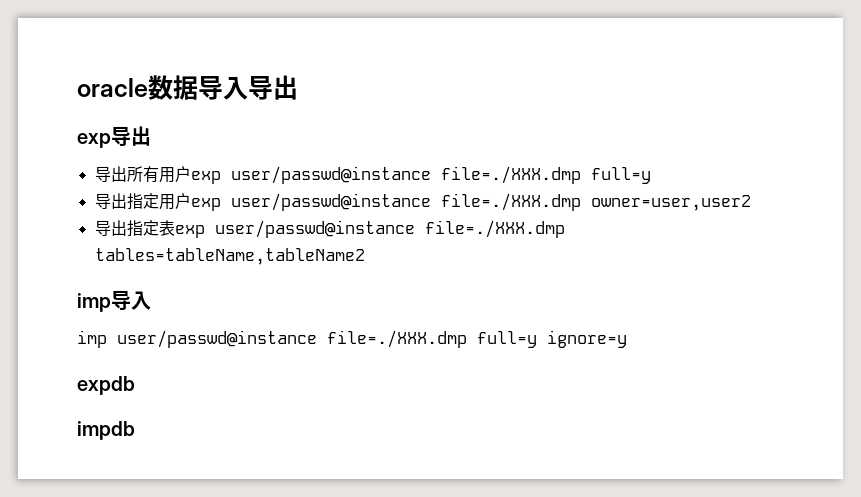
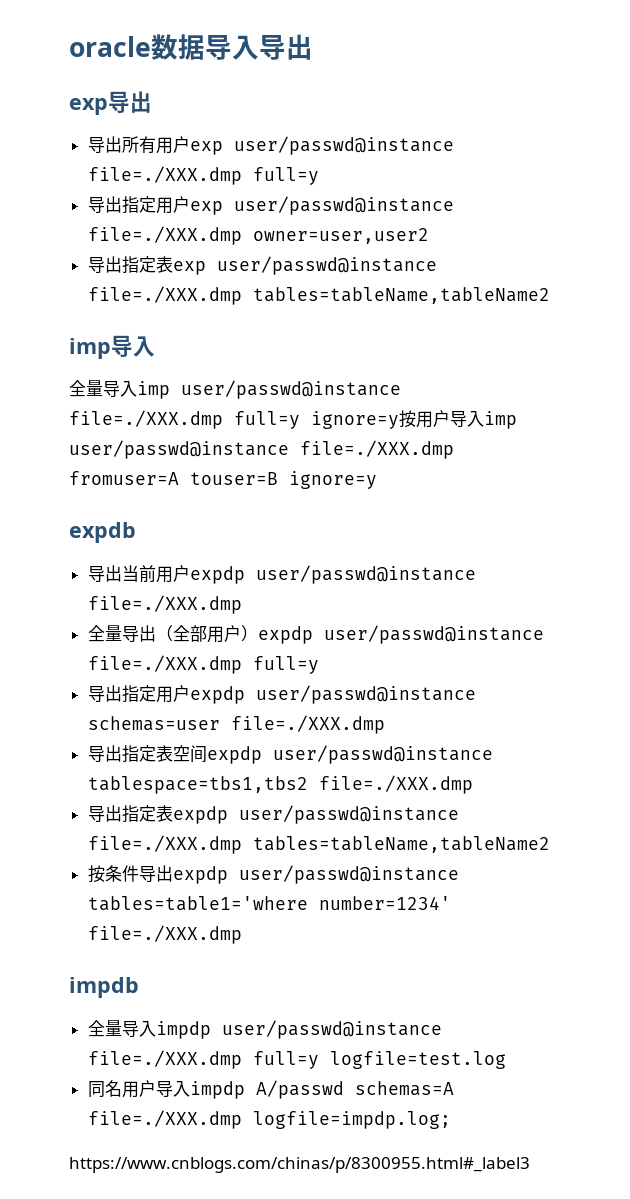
(151, 300) none -> [69,380,137,397] 全量导入
[77,376,135,395] [77,421,135,440] // expdb // impdb -> [399,410,517,429] [69,440,454,459] [69,471,377,489] [69,522,136,543] [87,565,476,584] [87,595,242,614] [87,625,544,644] [87,655,319,674] [87,685,476,704] [87,715,385,734] [87,745,493,764] [87,775,473,794] [87,805,459,824] [87,835,550,854] [87,865,459,884] [87,896,451,911] [87,925,242,944] [69,977,139,998] [87,1020,442,1039] [87,1050,506,1069] [87,1080,454,1099] [87,1110,451,1129] [69,1157,530,1173] 按用户导入imp user/passwd@instance file=./XXX.dmp fromuser=A touser=B ignore=y // expdb // 导出当前用户expdp user/passwd@instance file=./XXX.dmp // 全量导出（全部用户）expdp user/passwd@instance file=./XXX.dmp full=y // 导出指定用户expdp user/passwd@instance schemas=user file=./XXX.dmp // 导出指定表空间expdp user/passwd@instance tablespace=tbs1,tbs2 file=./XXX.dmp // 导出指定表expdp user/passwd@instance file=./XXX.dmp tables=tableName,tableName2 // 按条件导出expdp user/passwd@instance tables=table1='where number=1234' file=./XXX.dmp // impdb // 全量导入impdp user/passwd@instance file=./XXX.dmp full=y logfile=test.log // 同名用户导入impdp A/passwd schemas=A file=./XXX.dmp logfile=impdp.log; // https://www.cnblogs.com/chinas/p/8300955.html#_label3

